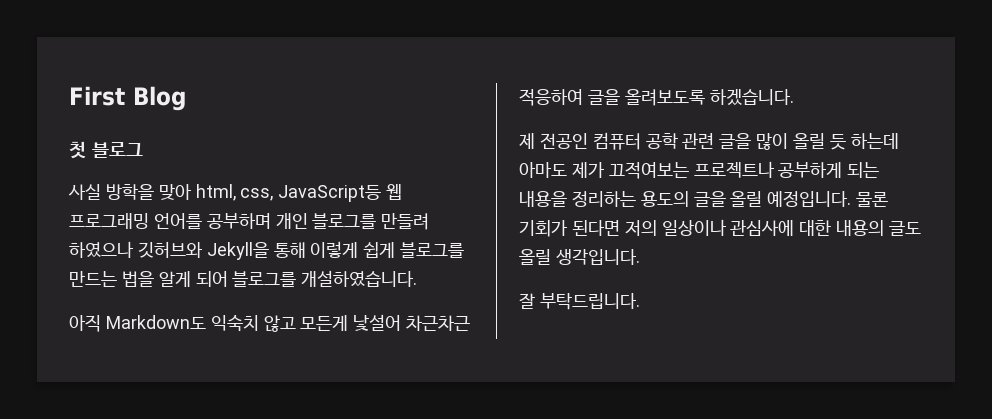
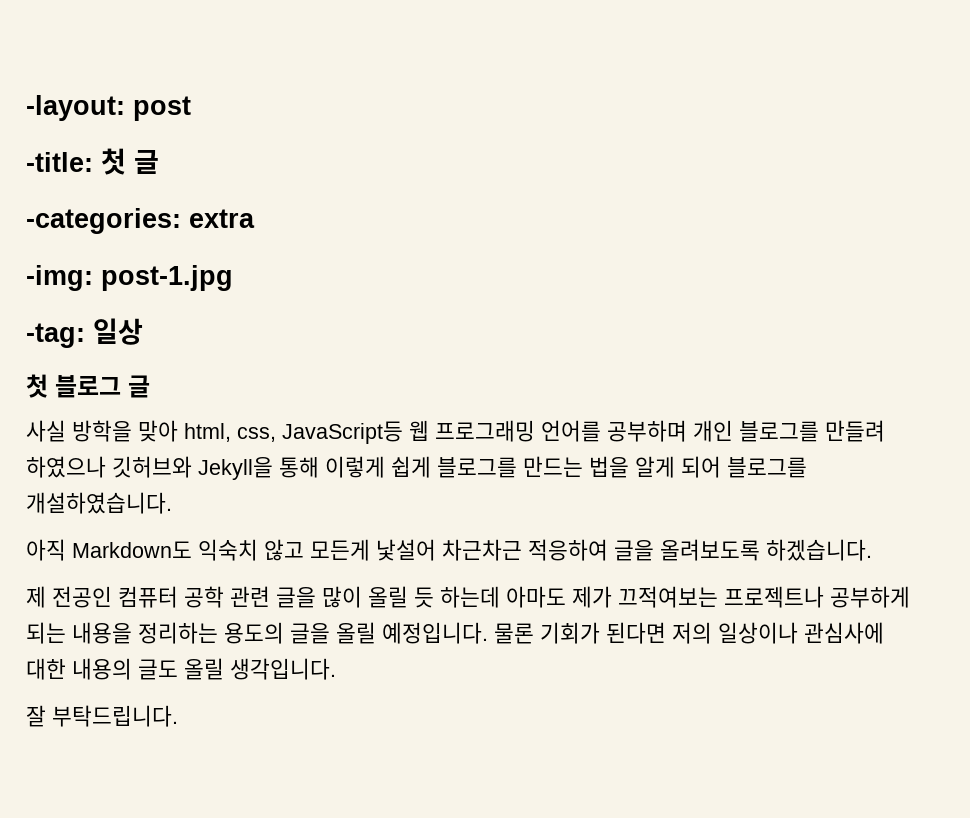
[69,86,186,111] First Blog -> [26,95,191,121] [26,148,159,175] [26,208,255,234] [26,265,233,291] [26,318,143,348] -layout: post // -title: 첫 글 // -categories: extra // -img: post-1.jpg // -tag: 일상
(143, 150) none -> [128,375,150,398] 글

